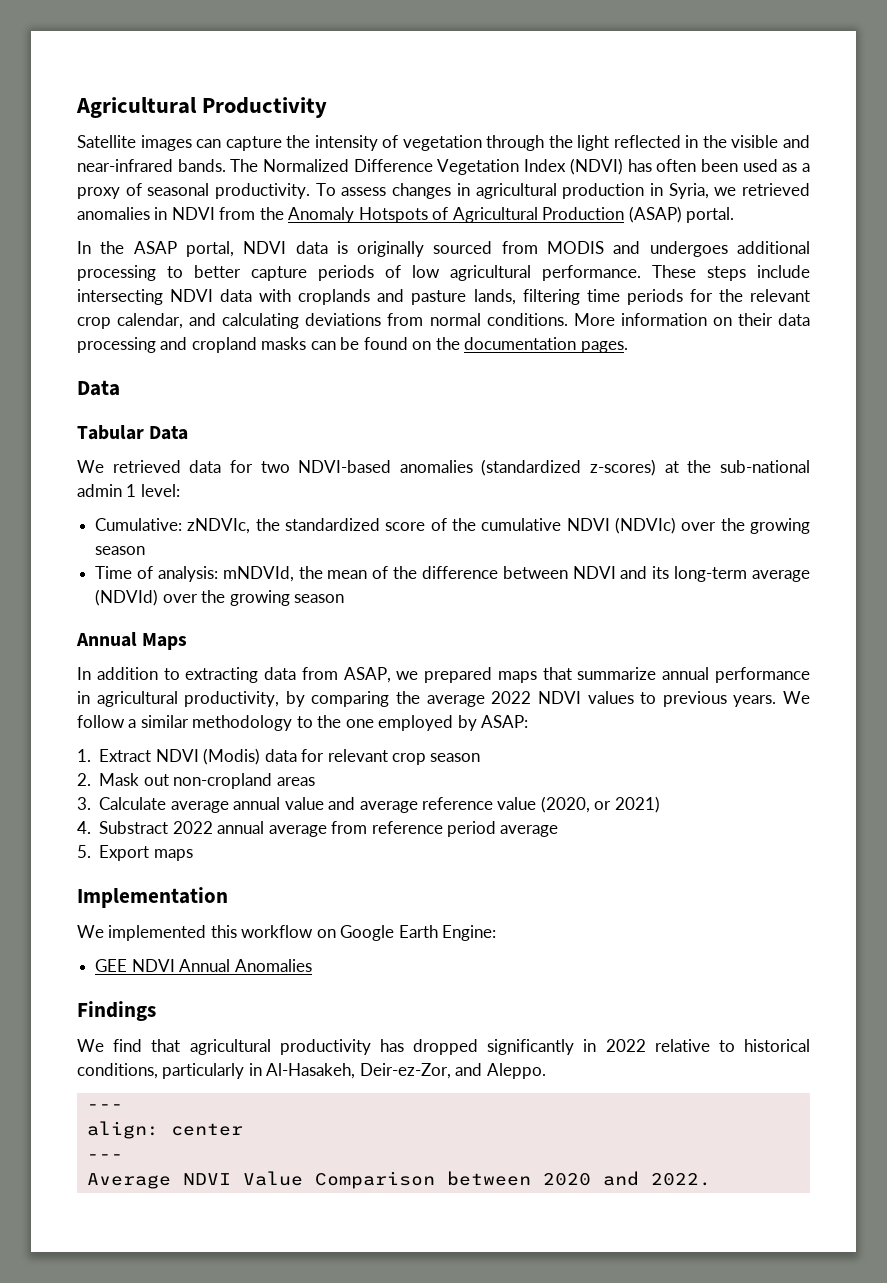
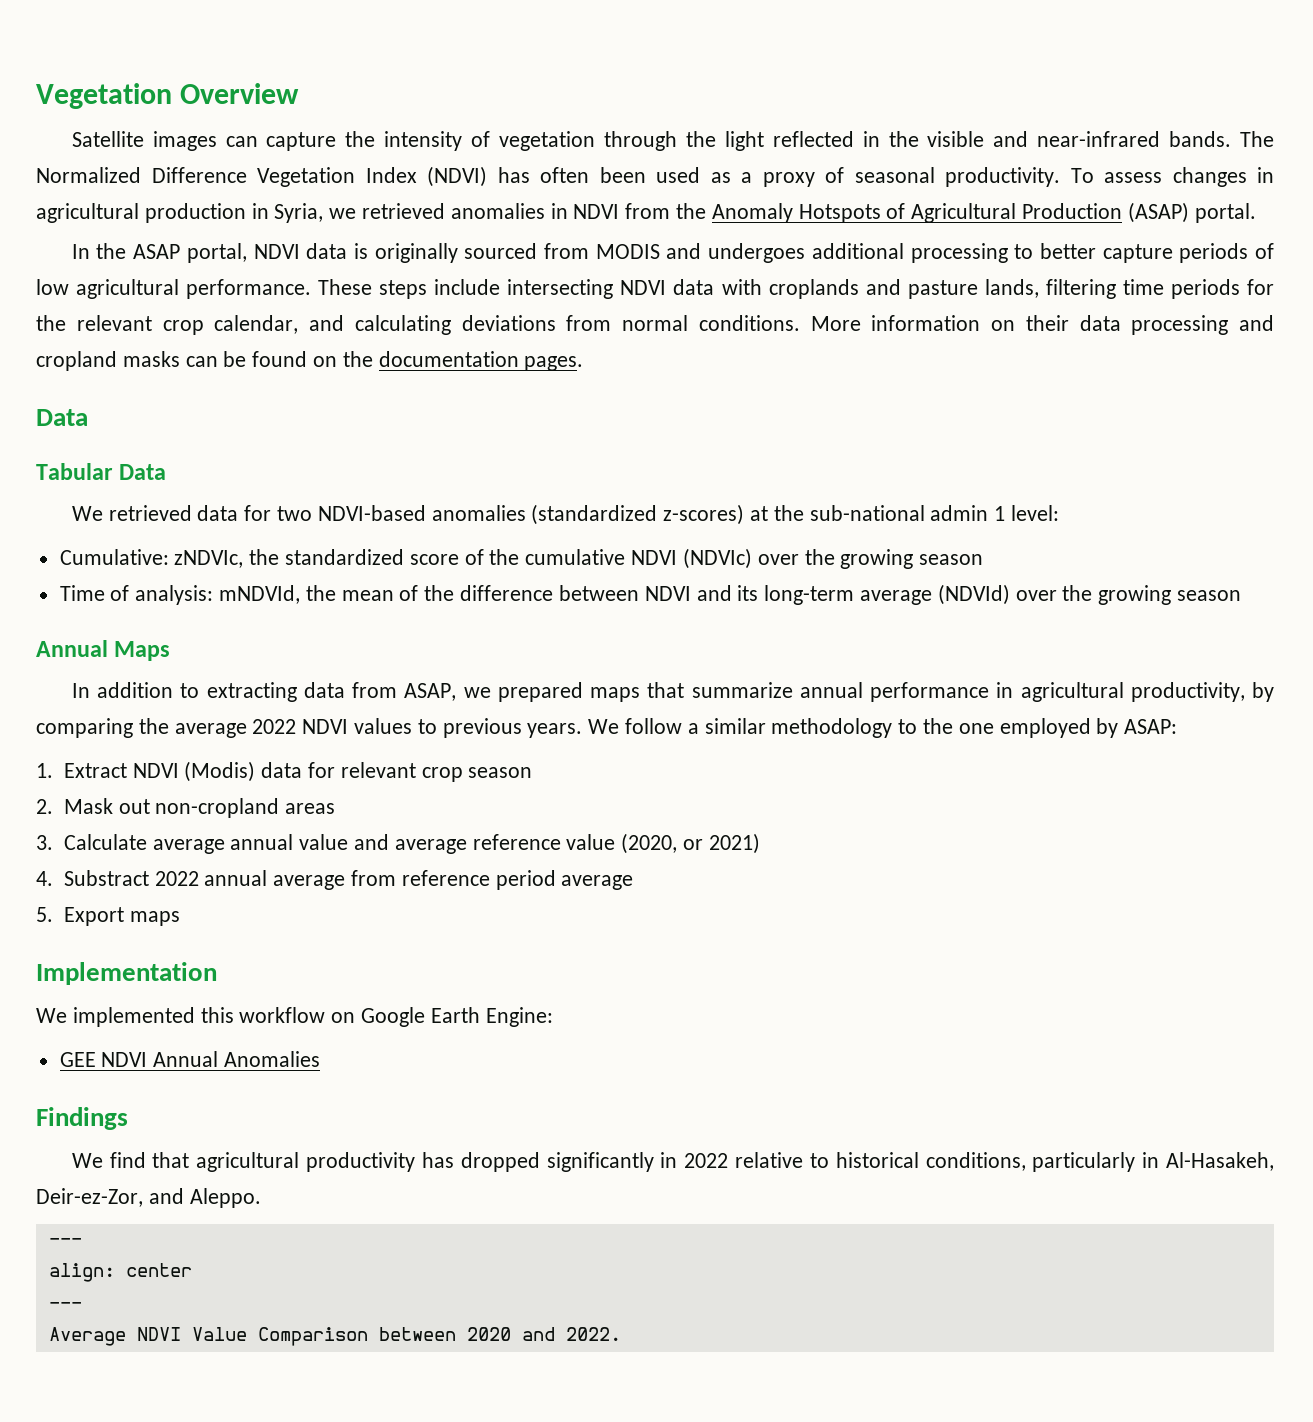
[76,97,328,118] Agricultural Productivity -> [36,83,300,109] Vegetation Overview

